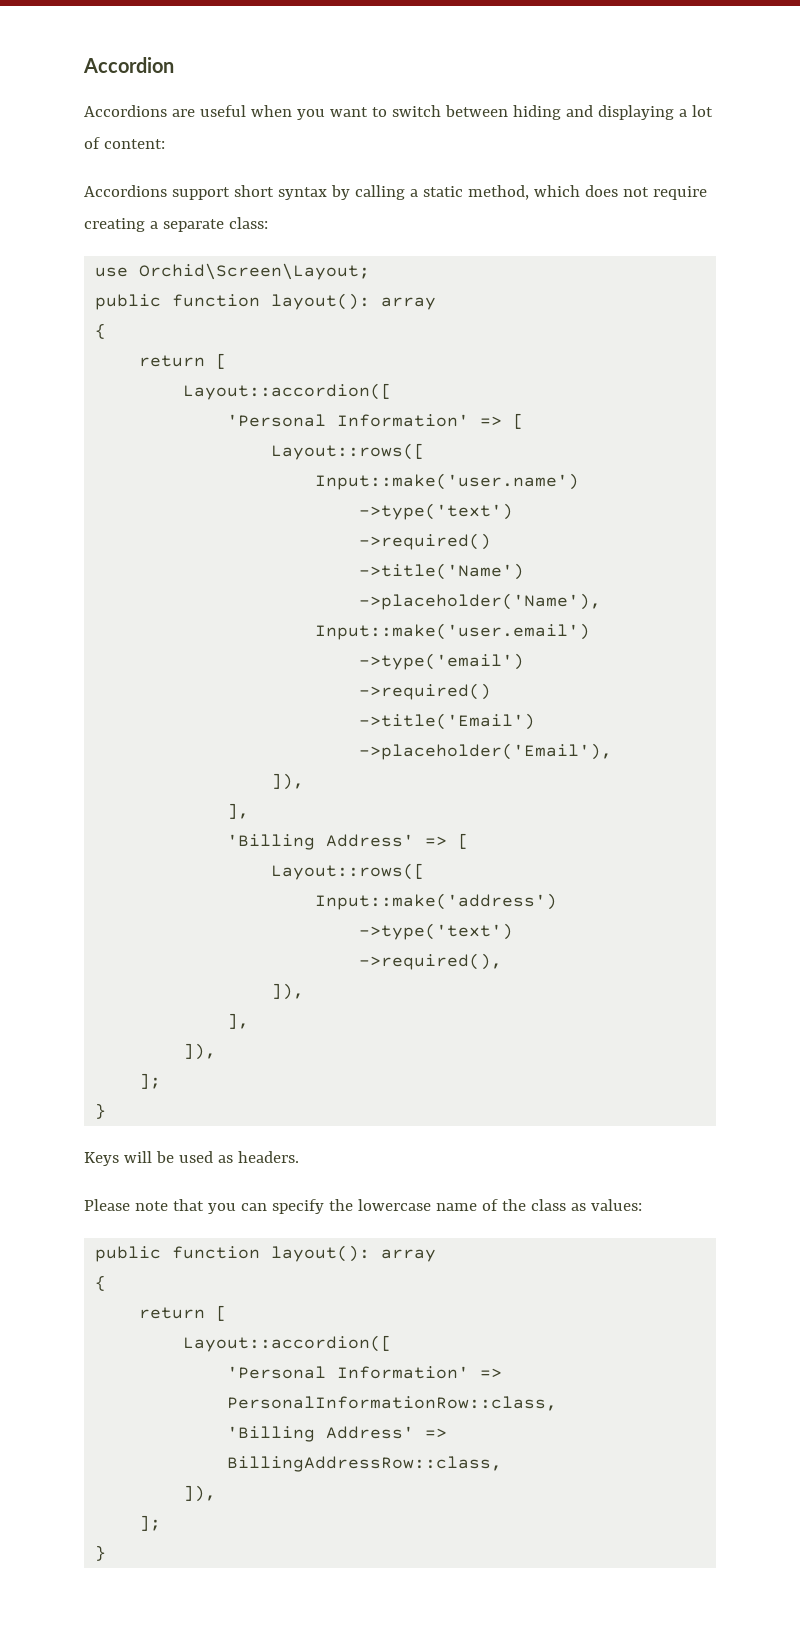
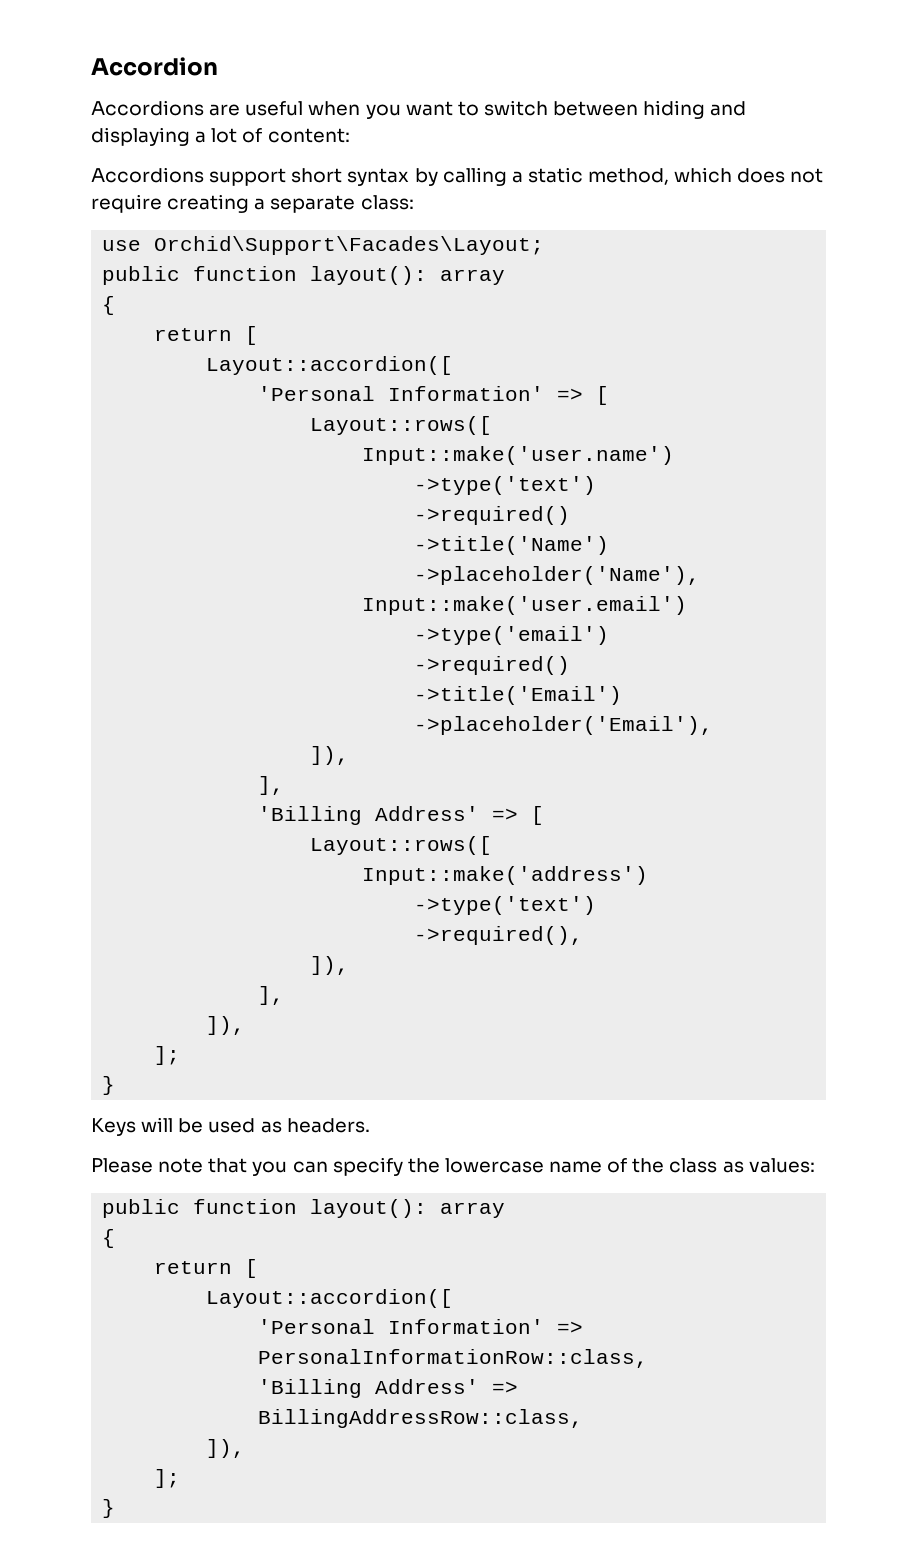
[139,263,371,280] Orchid\Screen\Layout; -> [154,236,545,255] Orchid\Support\Facades\Layout;

